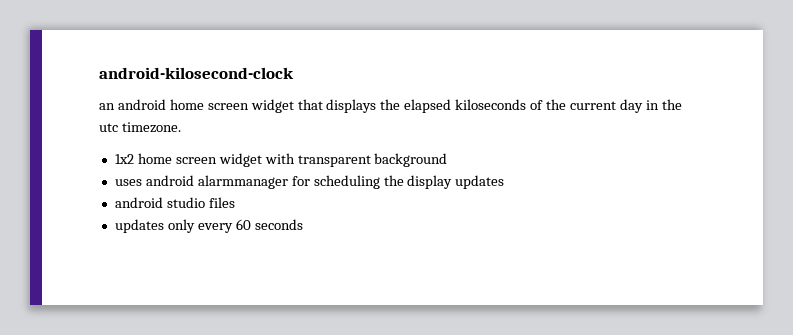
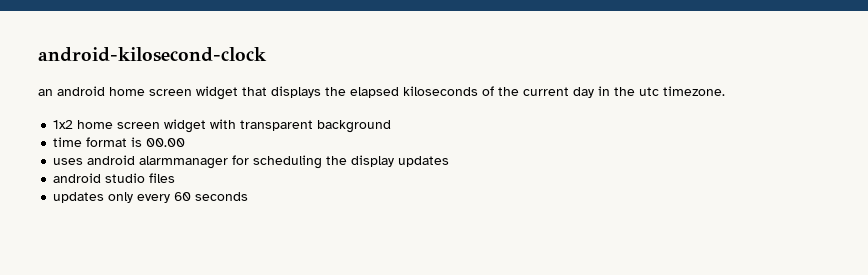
(448, 160) none -> [53,137,186,147] // time format is 00.00

